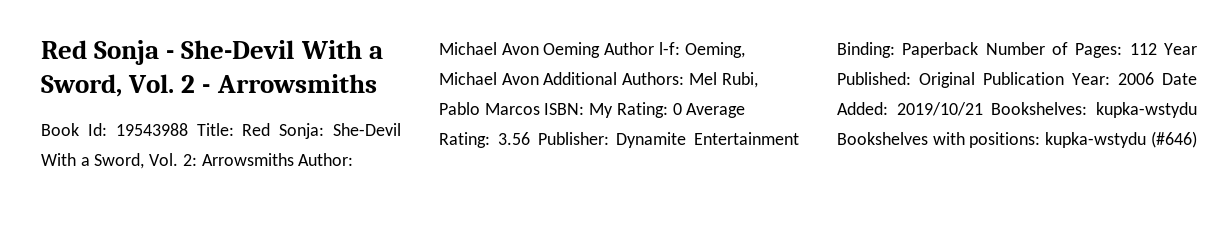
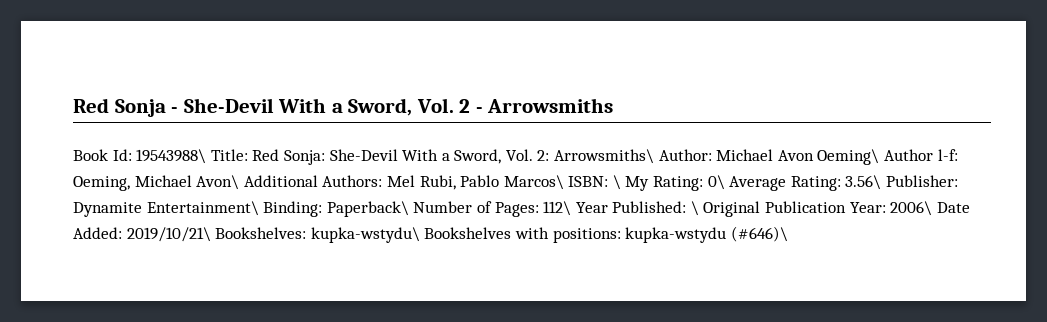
[115,123,188,136] 19543988 -> [136,149,207,164] 19543988\
[201,153,294,166] Arrowsmiths -> [554,149,655,164] Arrowsmiths\
[543,42,601,58] Oeming -> [817,149,880,165] Oeming\
[501,73,539,85] Avon -> [196,175,240,190] Avon\
[484,103,585,115] Marcos ISBN: -> [503,175,621,190] Marcos\ ISBN: \
[672,103,682,115] 0 -> [707,175,725,190] 0\
[497,132,530,145] 3.56 -> [845,175,882,190] 3.56\
[694,132,799,145] [837,42,979,58] Entertainment Binding: Paperback -> [146,201,409,217] Entertainment\ Binding: Paperback\
[1129,43,1157,55] 112 -> [543,201,572,216] 112\
(911, 78) none -> [690,201,699,216] \
[1118,72,1154,85] 2006 -> [890,201,933,216] 2006\
[896,102,1197,118] 2019/10/21 Bookshelves: kupka-wstydu -> [126,227,420,243] 2019/10/21\ Bookshelves: kupka-wstydu\
[1150,131,1197,148] (#646) -> [730,226,788,242] (#646)\

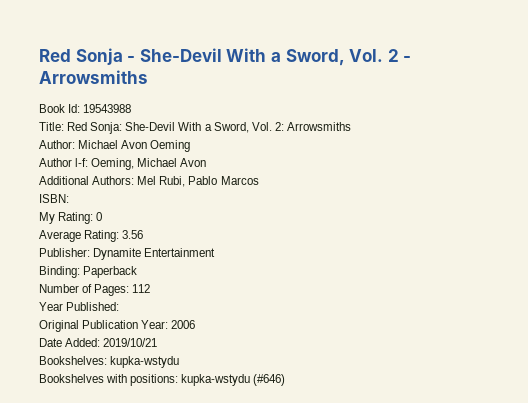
[136,149,207,164] 19543988\ -> [83,104,132,113] 19543988 //
[554,149,655,164] Arrowsmiths\ -> [286,122,351,131] Arrowsmiths //
[817,149,880,165] Oeming\ -> [150,140,191,152] Oeming //
[196,175,240,190] Avon\ -> [180,158,207,167] Avon //
[503,175,564,190] Marcos\ -> [220,176,259,185] Marcos //
[612,175,621,190] \ -> (69, 198) //
[707,175,725,190] 0\ -> [96,212,103,221] 0 //
[845,175,882,190] 3.56\ -> [122,230,144,239] 3.56 //
[146,201,409,217] Entertainment\ Binding: Paperback\ -> [144,248,216,257] [39,266,138,278] Entertainment // Binding: Paperback //
[543,201,572,216] 112\ -> [132,284,151,293] 112 //
[690,201,699,216] \ -> (120, 306) //
[890,201,933,216] 2006\ -> [171,320,196,329] 2006 //
[126,227,420,243] 2019/10/21\ Bookshelves: kupka-wstydu\ -> [103,338,158,347] [39,356,180,368] 2019/10/21 // Bookshelves: kupka-wstydu //
[730,226,788,242] (#646)\ -> [253,374,286,386] (#646)

